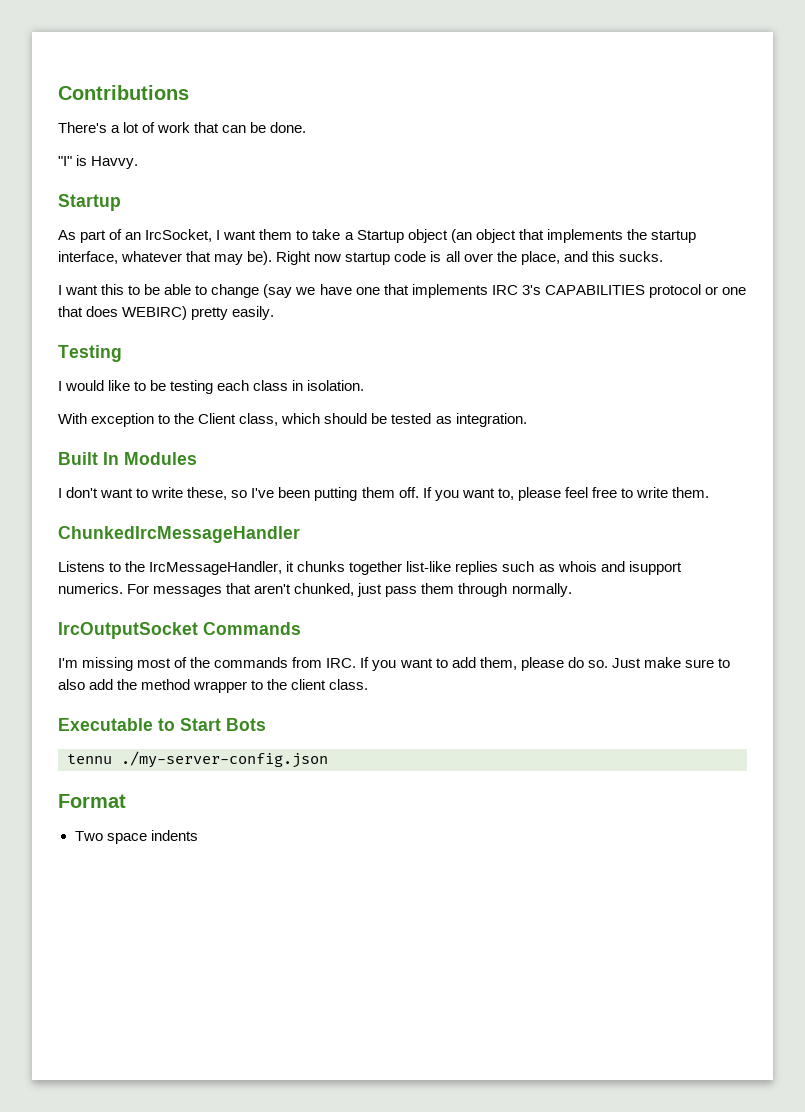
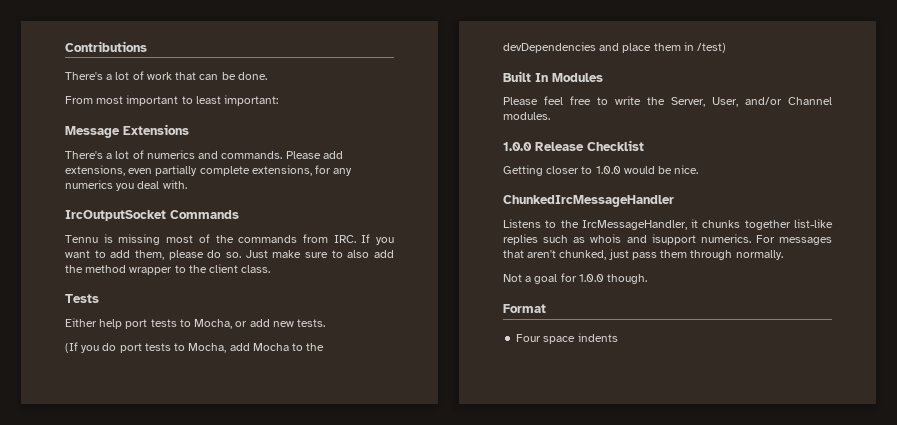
[58,155,139,169] [58,194,121,211] [58,229,696,243] [58,251,663,265] [58,284,746,298] [58,306,275,320] [58,345,122,362] [58,380,365,394] [58,413,527,427] [58,452,197,465] [58,487,710,501] [58,526,300,543] [58,561,682,575] [58,583,572,597] "I" is Havvy. // Startup // As part of an IrcSocket, I want them to take a Startup object (an object that implements the startup interface, whatever that may be). Right now startup code is all over the place, and this sucks. // I want this to be able to change (say we have one that implements IRC 3's CAPABILITIES protocol or one that does WEBIRC) pretty easily. // Testing // I would like to be testing each class in isolation. // With exception to the Client class, which should be tested as integration. // Built In Modules // I don't want to write these, so I've been putting them off. If you want to, please feel free to write them. // ChunkedIrcMessageHandler // Listens to the IrcMessageHandler, it chunks together list-like replies such as whois and isupport numerics. For messages that aren't chunked, just pass them through normally. -> [65,95,279,106] [65,124,189,138] [65,150,343,159] [65,165,353,176] [65,180,187,191] From most important to least important: // Message Extensions // There's a lot of numerics and commands. Please add extensions, even partially complete extensions, for any numerics you deal with.
[58,658,78,668] I'm -> [65,234,113,243] Tennu is
[58,718,266,731] [67,751,328,768] Executable to Start Bots // tennu ./my-server-config.json -> [65,294,99,303] [65,318,326,329] [65,342,325,353] [503,42,727,53] [503,71,603,82] [503,96,832,107] [503,112,550,120] [503,140,644,151] [503,165,699,176] [503,195,674,207] [503,219,833,230] [503,234,832,245] [503,249,783,260] [503,273,648,284] Tests // Either help port tests to Mocha, or add new tests. // (If you do port tests to Mocha, add Mocha to the devDependencies and place them in /test) // Built In Modules // Please feel free to write the Server, User, and/or Channel modules. // 1.0.0 Release Checklist // Getting closer to 1.0.0 would be nice. // ChunkedIrcMessageHandler // Listens to the IrcMessageHandler, it chunks together list-like replies such as whois and isupport numerics. For messages that aren't chunked, just pass them through normally. // Not a goal for 1.0.0 though.
[74,831,103,841] Two -> [516,334,542,342] Four

